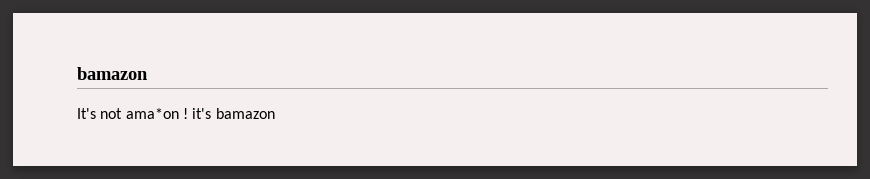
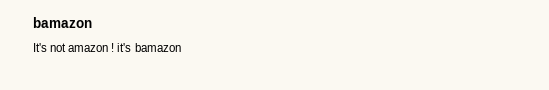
[125,108,179,119] ama*on -> [68,45,109,52] amazon

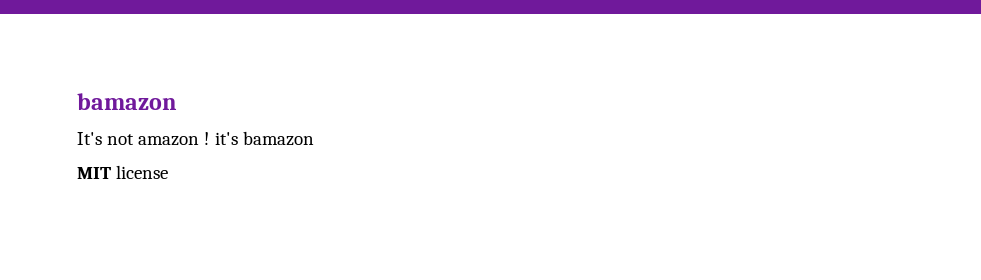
(181, 47) none -> [77,165,169,179] // MIT license

